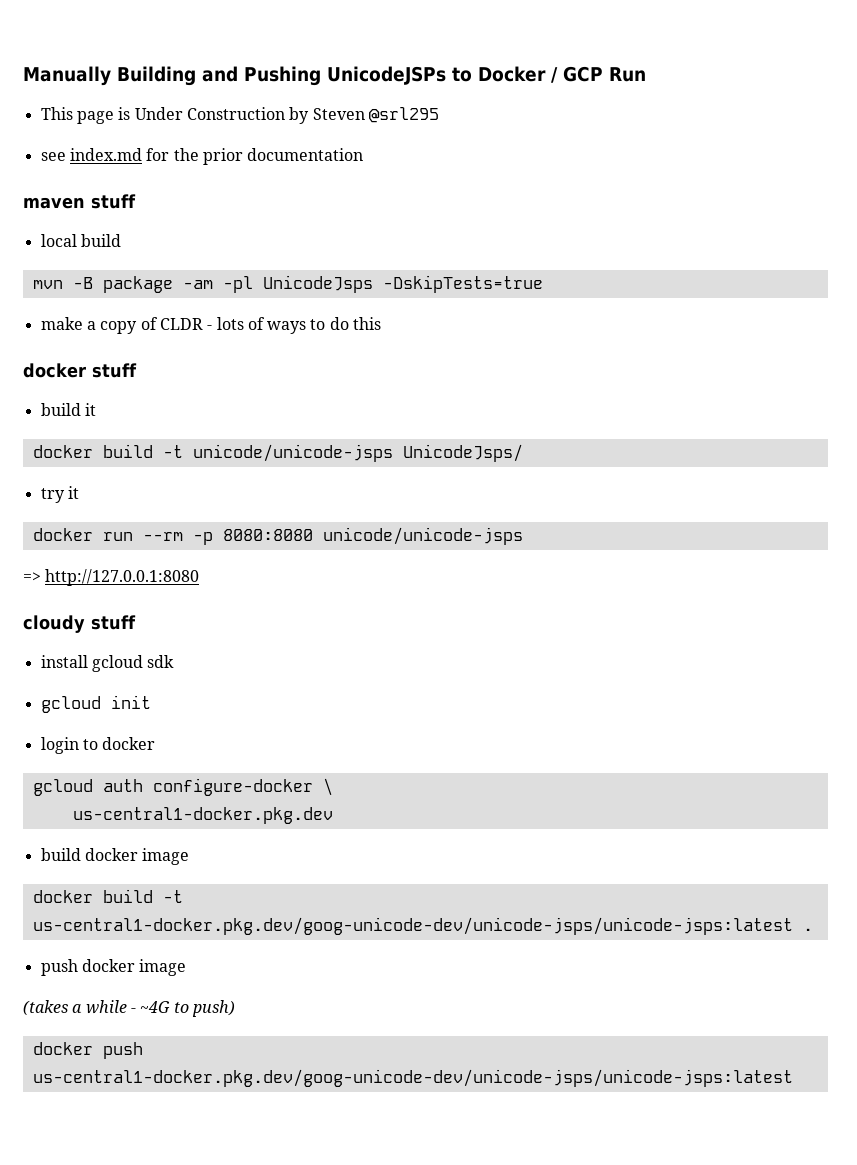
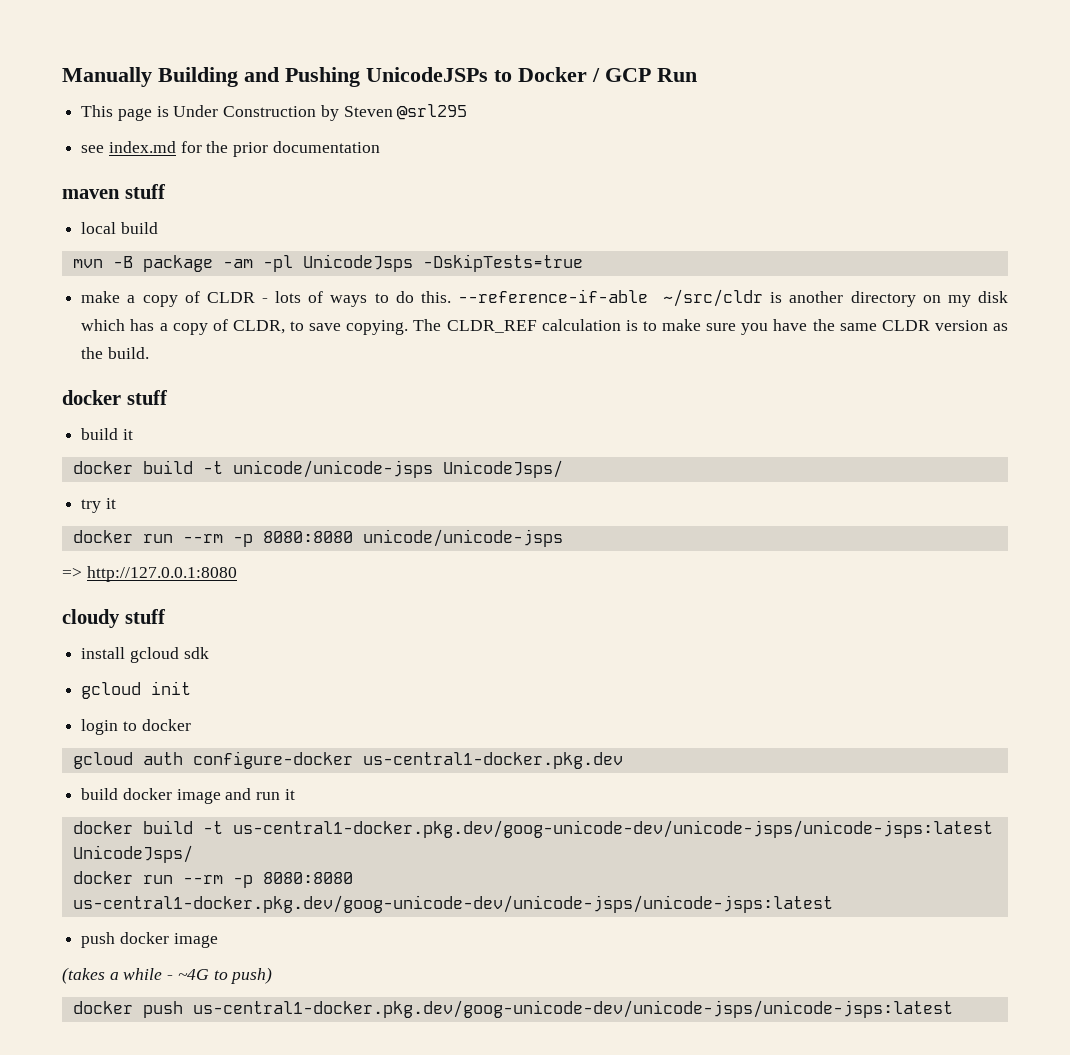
[353,317,382,330] this -> [420,289,1008,307] [81,319,1008,335] [81,347,149,359] this. --reference-if-able ~/src/cldr is another directory on my disk which has a copy of CLDR, to save copying. The CLDR_REF calculation is to make sure you have the same CLDR version as the build.
[322,778,333,796] \ // -> (353, 760) none
(190, 856) none -> [225,788,295,800] and run it
[802,928,813,931] . -> [72,845,193,863] [72,871,353,888] [72,895,833,913] UnicodeJsps/ // docker run --rm -p 8080:8080 us-central1-docker.pkg.dev/goog-unicode-dev/unicode-jsps/unicode-jsps:latest

